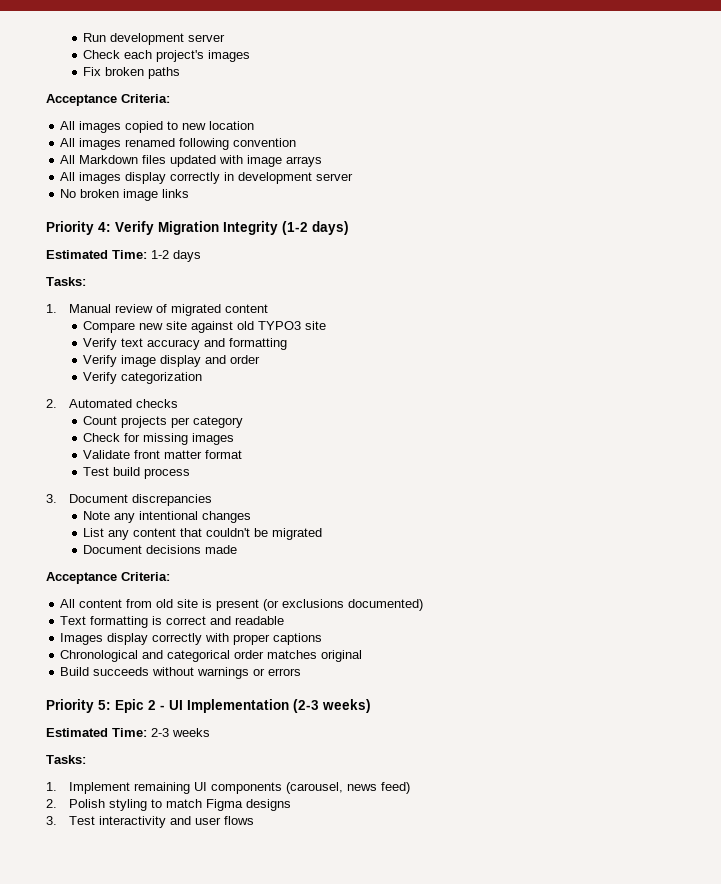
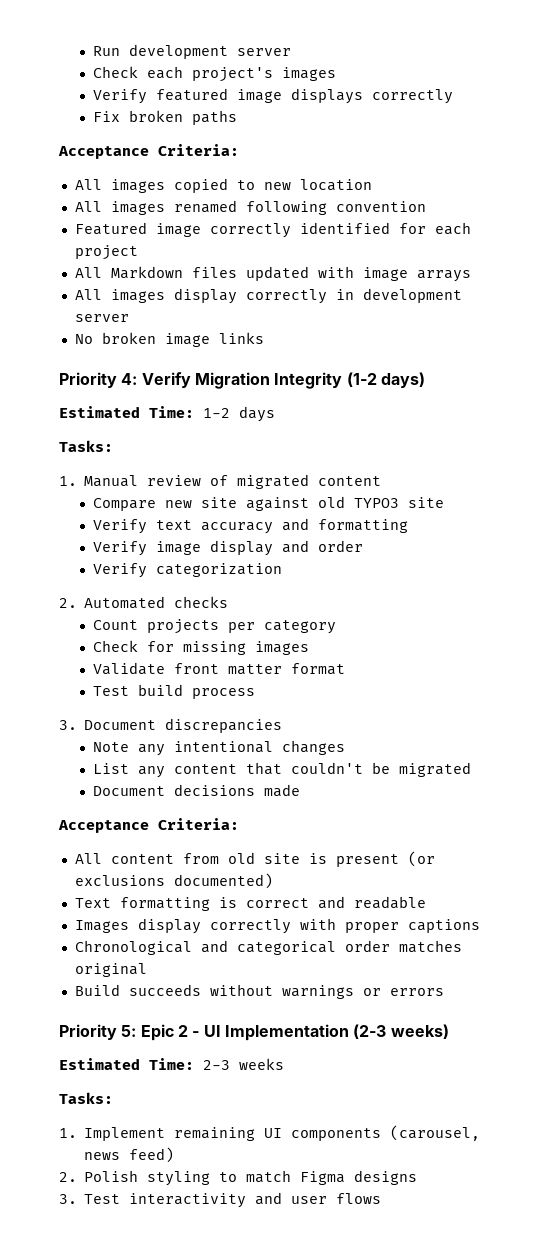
(251, 56) none -> [93,88,454,104] // Verify featured image displays correctly
(297, 142) none -> [74,222,471,238] [74,245,138,260] // Featured image correctly identified for each project

